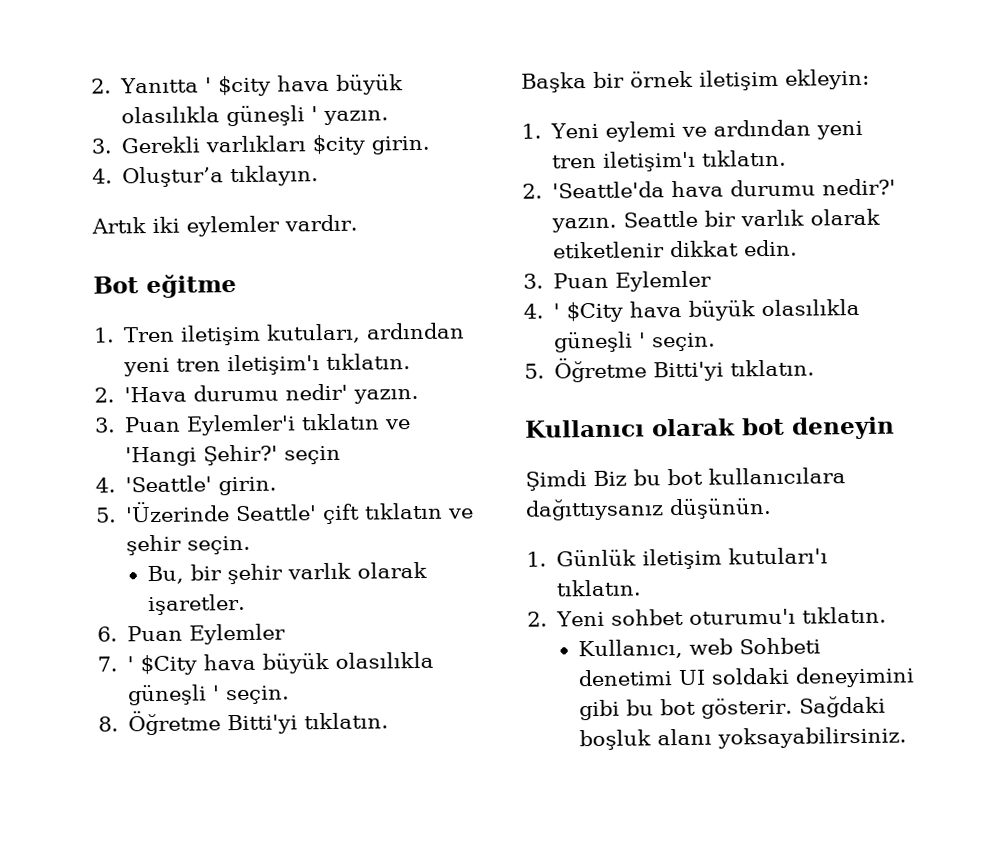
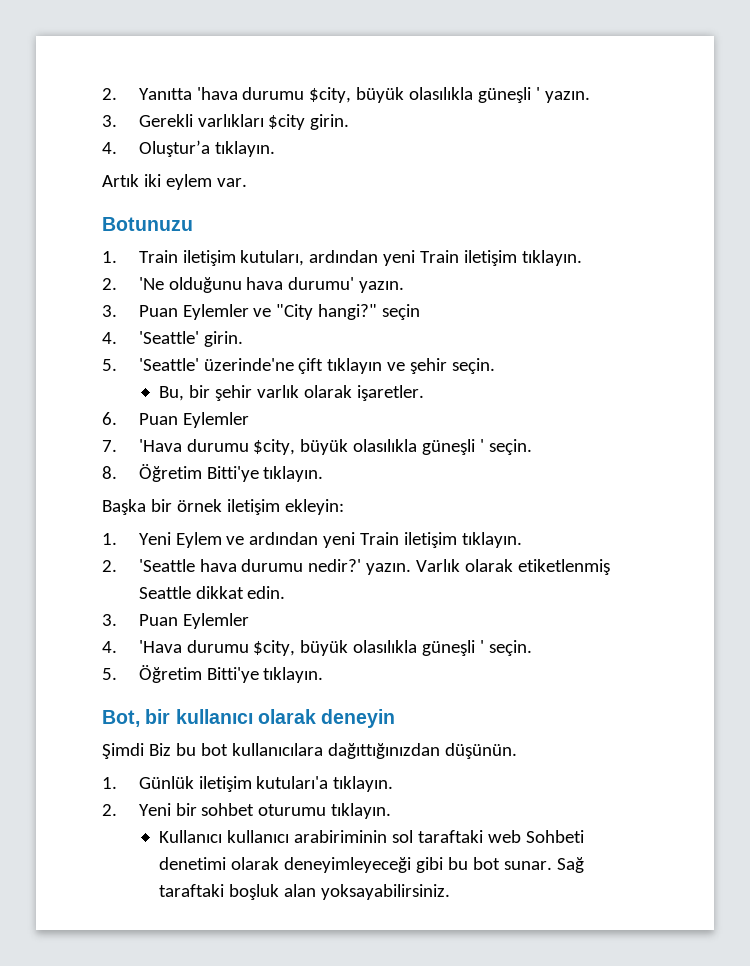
[205,74,331,97] ' $city hava -> [196,87,352,103] 'hava durumu $city,
[186,214,358,237] [93,274,237,299] [93,326,176,343] eylemler vardır. // Bot eğitme // 1. Tren -> [165,174,247,190] [102,217,193,231] [102,250,178,263] eylem var. // Botunuzu // 1. Train
[176,353,412,376] [94,383,420,404] [94,413,412,436] [125,444,279,467] tren iletişim'ı tıklatın. // 2. 'Hava durumu nedir' yazın. // 3. Puan Eylemler'i tıklatın ve 'Hangi Şehir?' -> [420,250,583,266] [102,277,405,293] [102,304,378,320] Train iletişim tıklayın. // 2. 'Ne olduğunu hava durumu' yazın. // 3. Puan Eylemler ve "City hangi?"
[125,501,444,525] 'Üzerinde Seattle' çift tıklatın -> [138,358,383,374] 'Seattle' üzerinde'ne çift tıklayın
[127,653,257,676] ' $City hava -> [138,439,296,455] 'Hava durumu $city,
[128,710,390,736] Öğretme Bitti'yi tıklatın. -> [138,464,324,482] Öğretim Bitti'ye tıklayın.
[605,121,677,142] eylemi -> [175,532,222,548] Eylem
[551,149,788,172] [522,181,666,199] tren iletişim'ı tıklatın. // 2. 'Seattle'da -> [360,532,523,548] [102,559,195,572] Train iletişim tıklayın. // 2. 'Seattle
[623,208,881,228] [552,241,666,259] Seattle bir varlık olarak etiketlenir -> [416,559,611,575] [138,586,191,599] Varlık olarak etiketlenmiş Seattle
[553,300,683,323] ' $City hava -> [138,640,296,656] 'Hava durumu $city,
[554,357,816,383] [525,417,785,438] Öğretme Bitti'yi tıklatın. // Kullanıcı olarak bot -> [138,665,324,683] [102,709,316,727] Öğretim Bitti'ye tıklayın. // Bot, bir kullanıcı olarak
[525,498,664,521] dağıttıysanız -> [327,743,440,759] dağıttığınızdan
[728,547,829,565] [556,579,642,597] kutuları'ı tıklatın. -> [256,776,394,792] kutuları'a tıklayın.
[611,606,888,626] [578,637,822,660] [578,666,916,688] [579,695,887,721] [579,728,713,751] sohbet oturumu'ı tıklatın. // Kullanıcı, web Sohbeti denetimi UI soldaki deneyimini gibi bu bot gösterir. Sağdaki boşluk alanı -> [175,803,392,819] [158,830,584,843] [158,857,584,873] [158,884,316,900] bir sohbet oturumu tıklayın. // Kullanıcı kullanıcı arabiriminin sol taraftaki web Sohbeti denetimi olarak deneyimleyeceği gibi bu bot sunar. Sağ taraftaki boşluk alan

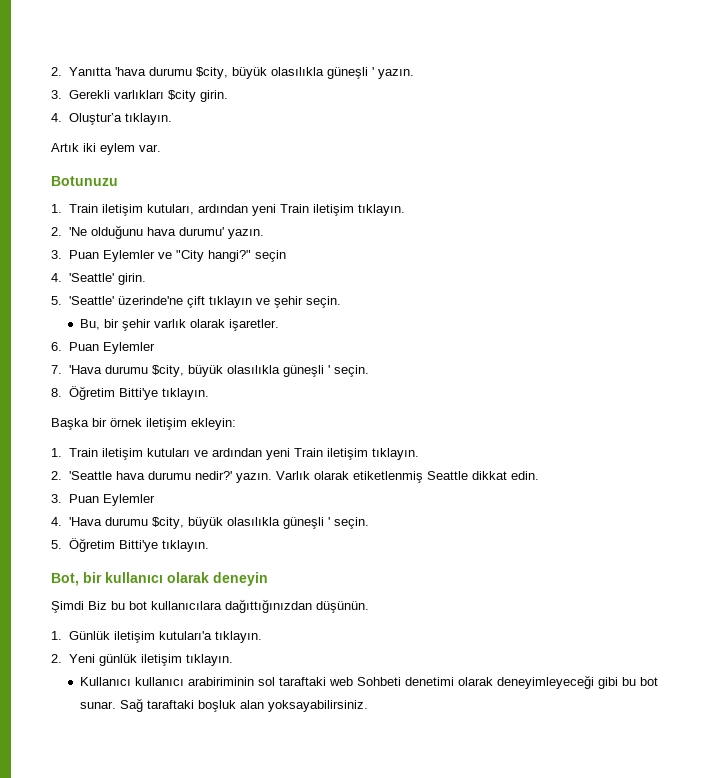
[138,532,222,548] Yeni Eylem -> [68,448,190,460] Train iletişim kutuları
[175,803,327,816] bir sohbet oturumu -> [98,654,182,666] günlük iletişim

